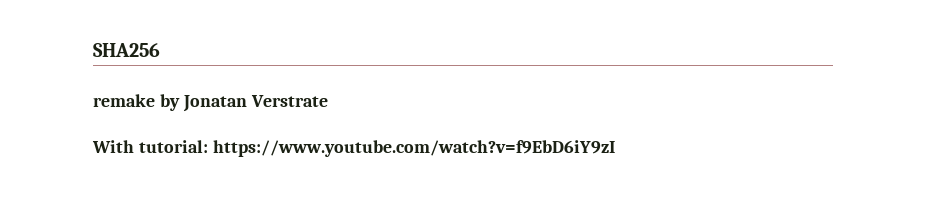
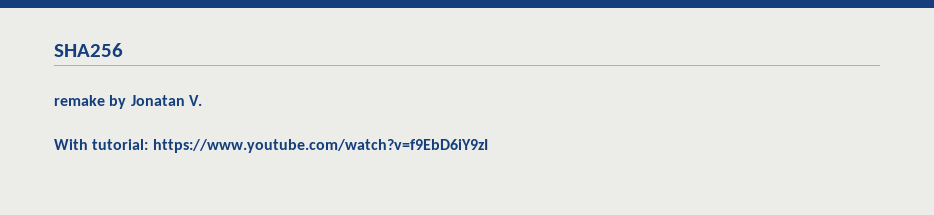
[250,95,328,107] Verstrate -> [188,95,202,106] V.

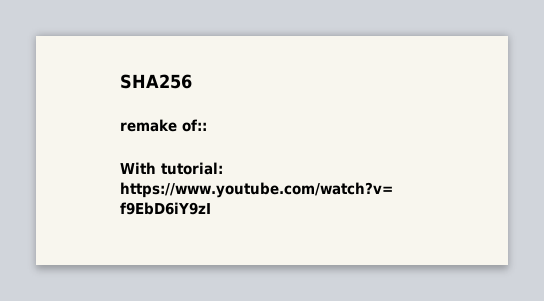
[109,95,202,109] by Jonatan V. -> [182,119,207,132] of::

